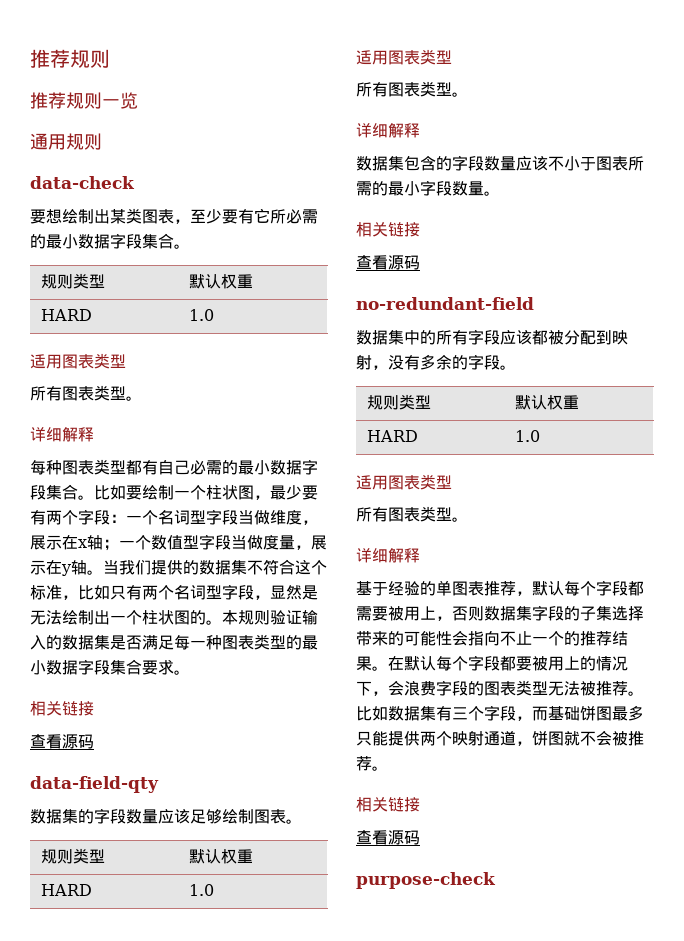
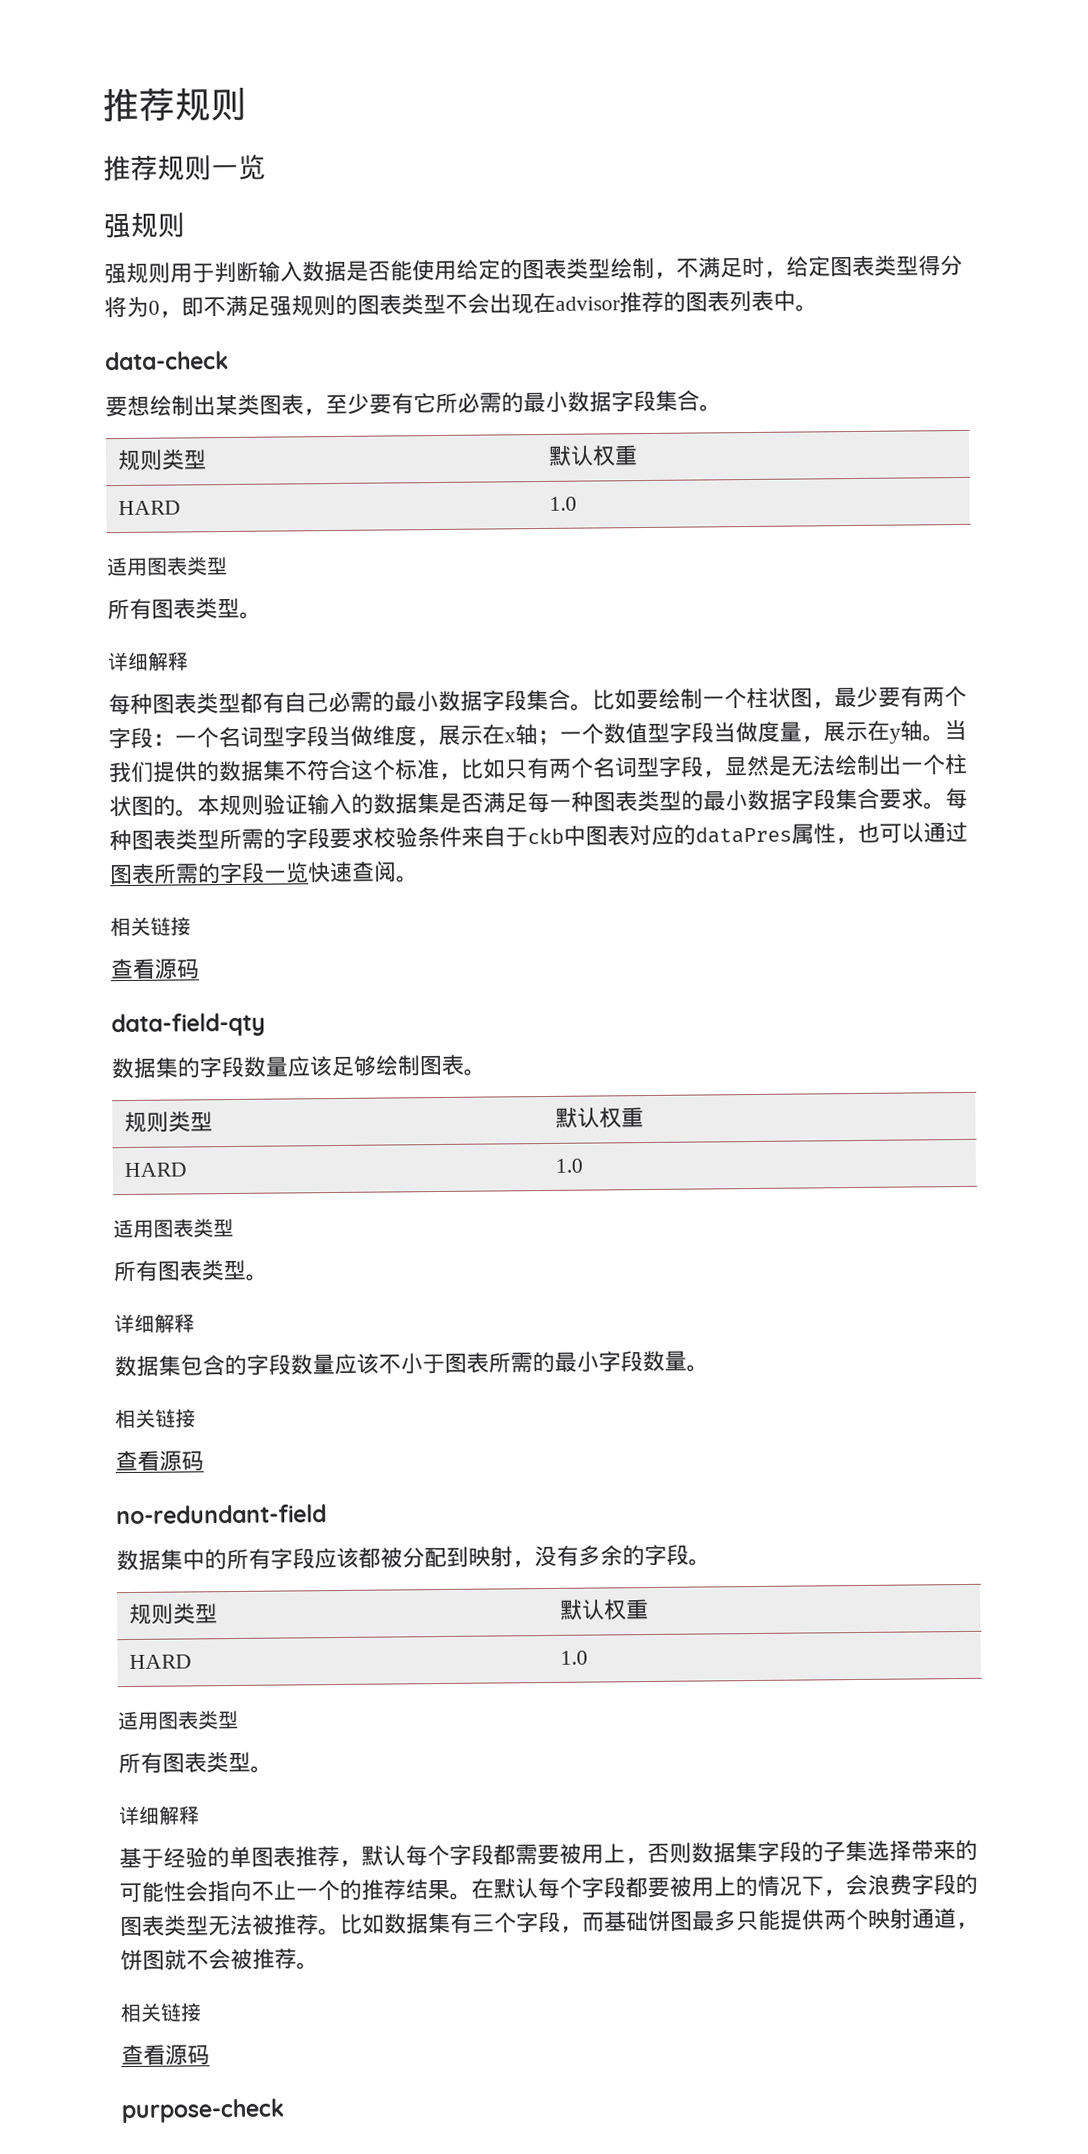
[30,133,102,150] 通用规则 -> [103,212,185,239] [104,254,963,285] [104,290,818,318] 强规则 // 强规则用于判断输入数据是否能使用给定的图表类型绘制，不满足时，给定图表类型得分将为0，即不满足强规则的图表类型不会出现在advisor推荐的图表列表中。
(190, 672) none -> [945,787,968,810] [109,821,968,851] [109,860,419,885] 每种图表类型所需的字段要求校验条件来自于ckb中图表对应的dataPres属性，也可以通过图表所需的字段一览快速查阅。

